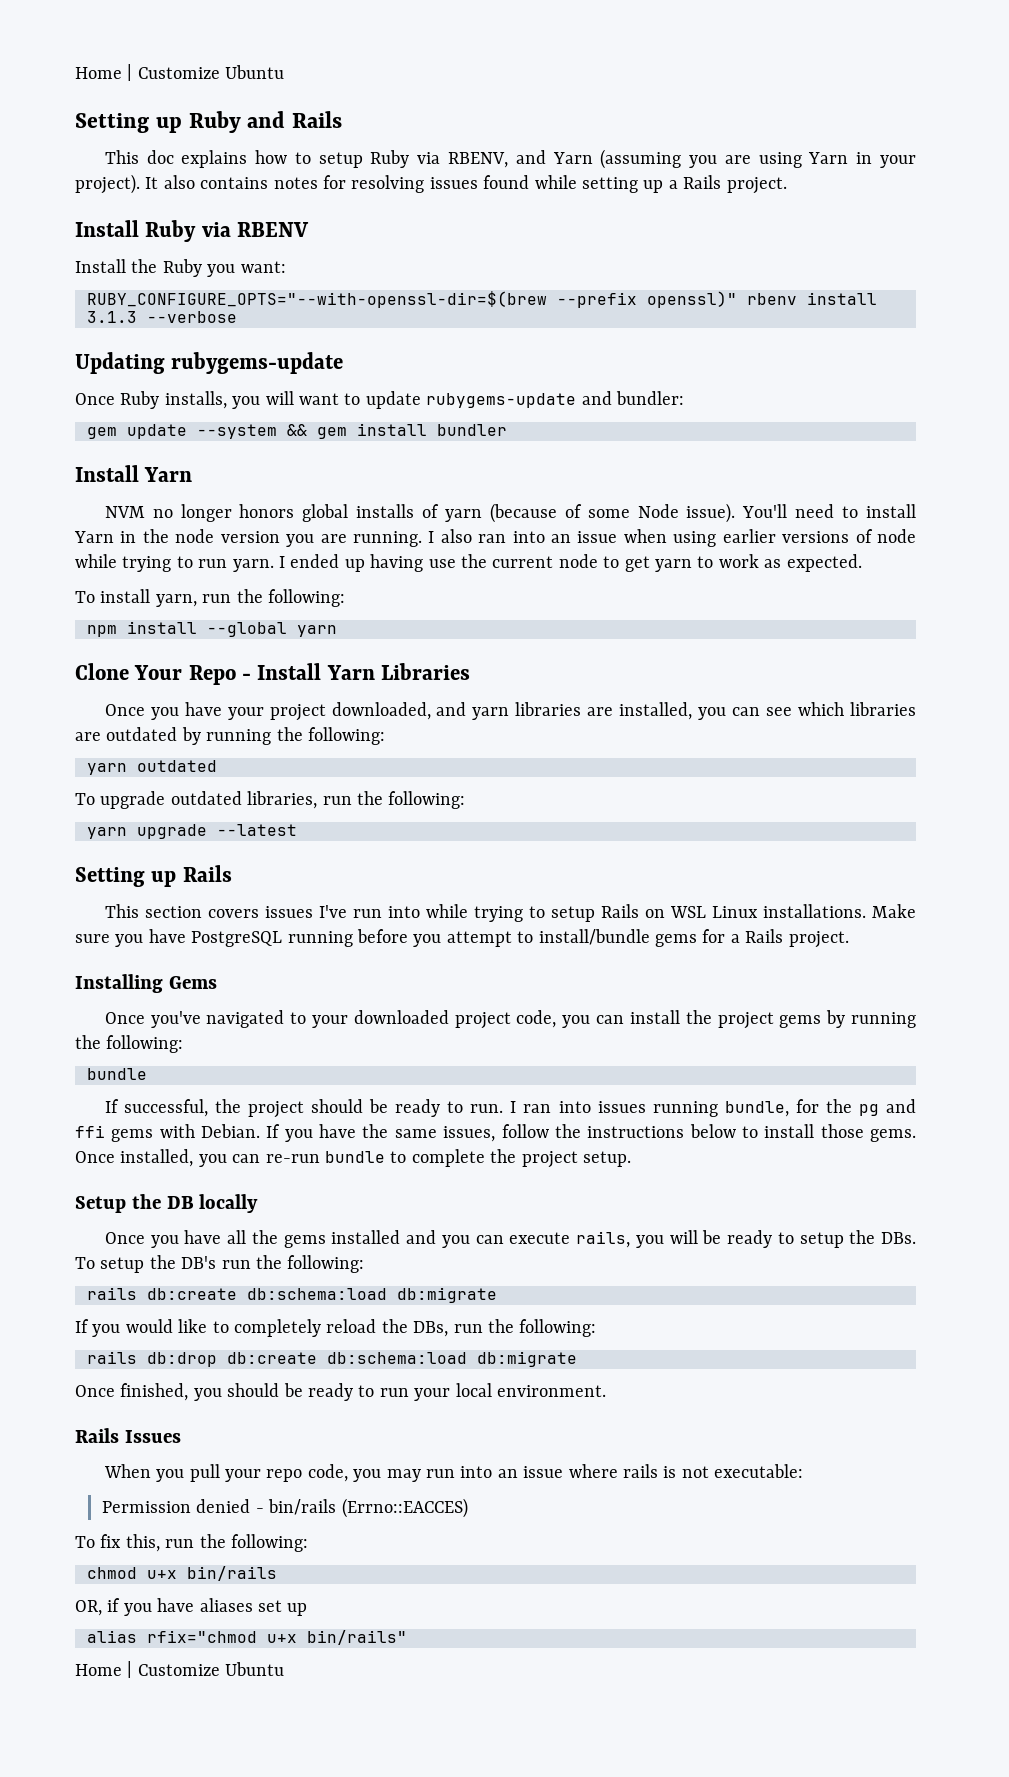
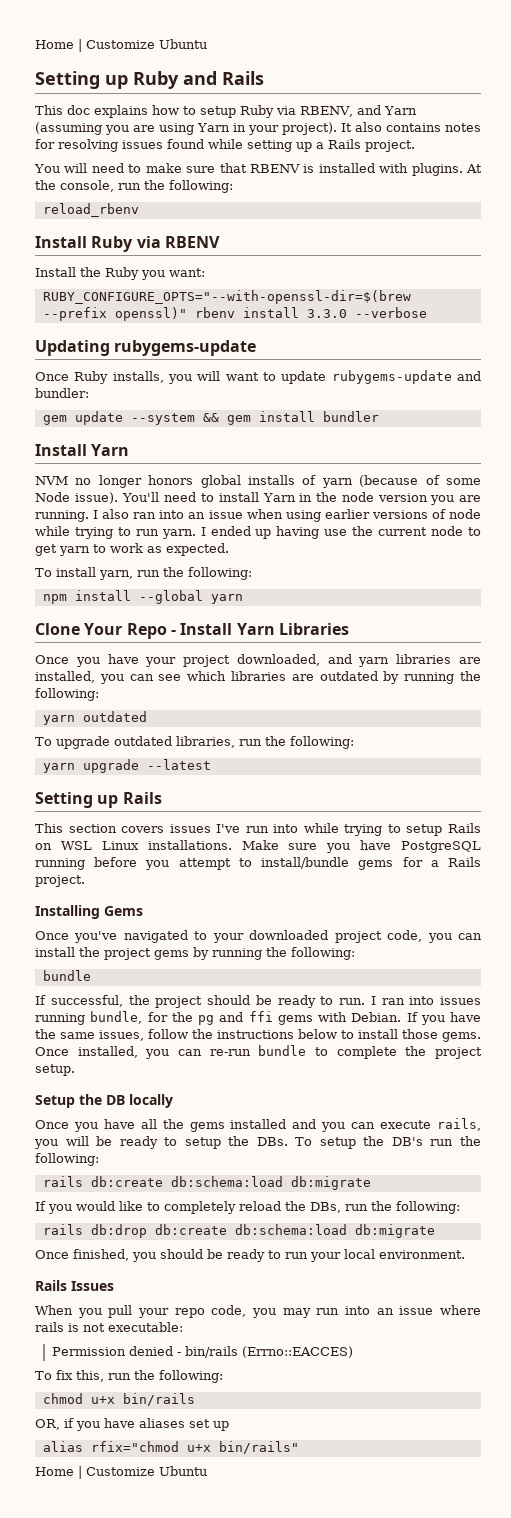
(787, 185) none -> [34,163,482,176] [35,180,233,193] [42,203,139,217] // You will need to make sure that RBENV is installed with plugins. At the console, run the following: // reload_rbenv
[87,311,137,323] 3.1.3 -> [306,309,347,318] 3.3.0

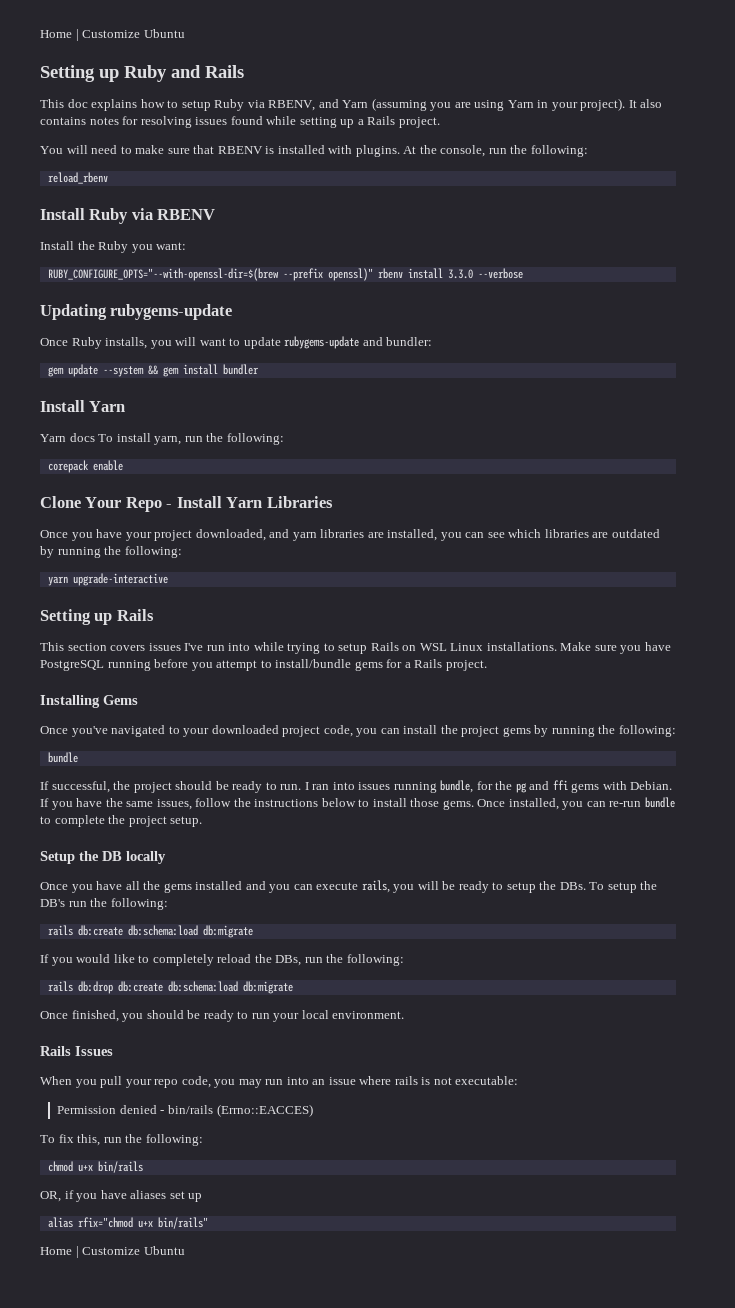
[35,475,481,488] [35,492,481,505] [35,509,481,522] [35,526,481,539] [35,543,229,556] NVM no longer honors global installs of yarn (because of some Node issue). You'll need to install Yarn in the node version you are running. I also ran into an issue when using earlier versions of node while trying to run yarn. I ended up having use the current node to get yarn to work as expected. // -> [40,433,95,442] Yarn docs
[42,590,243,604] npm install --global yarn -> [47,460,123,473] corepack enable
[82,711,147,722] [35,736,354,749] [42,759,211,773] outdated // To upgrade outdated libraries, run the following: // yarn upgrade --latest -> [72,573,168,586] upgrade-interactive

